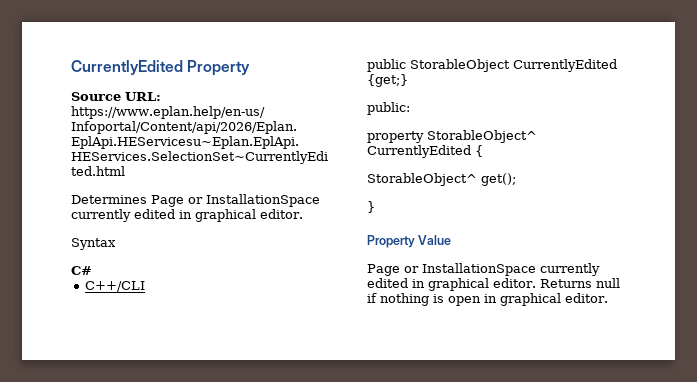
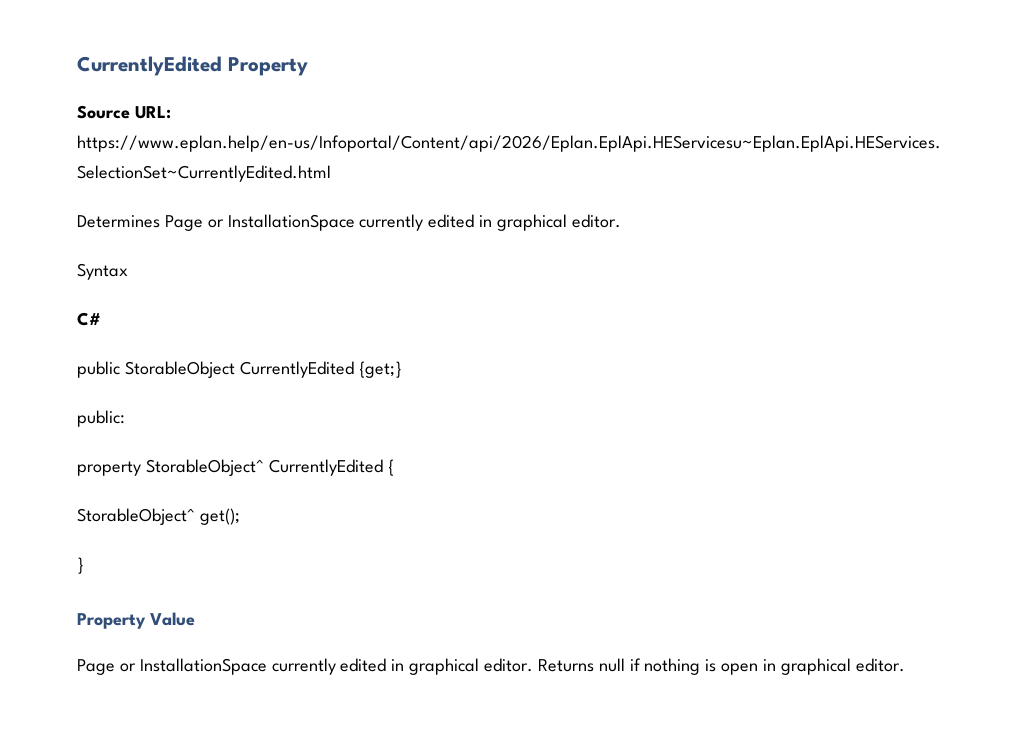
[84,281,145,292] // C++/CLI -> (101, 319) none

